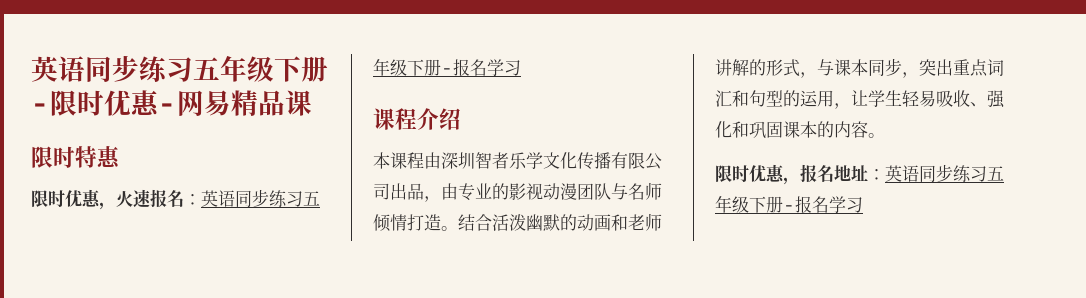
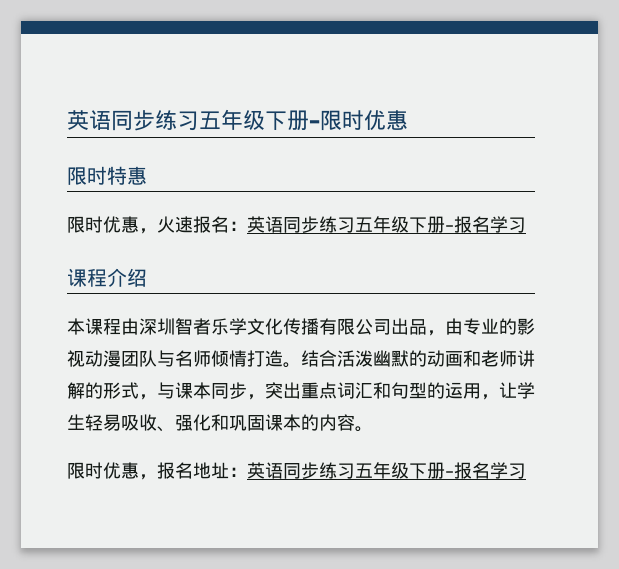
[158,90,312,116] -网易精品课 -> (408, 120) none

